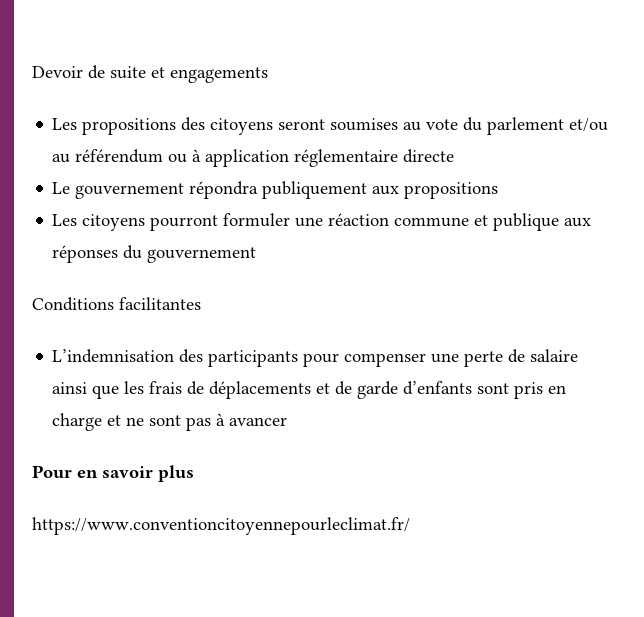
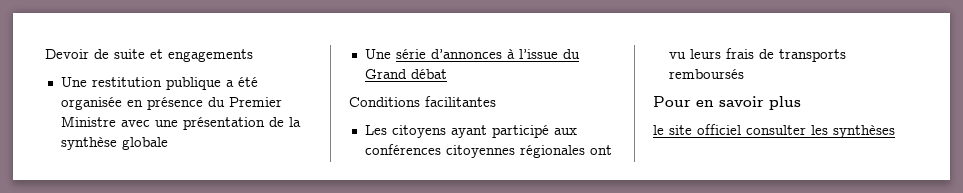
[52,117,609,135] [52,149,455,167] [52,181,499,199] [52,213,592,231] [52,245,257,263] [32,297,201,311] [52,349,579,367] [52,381,567,399] [52,413,288,431] [32,465,194,482] [32,517,410,535] Les propositions des citoyens seront soumises au vote du parlement et/ou au référendum ou à application réglementaire directe // Le gouvernement répondra publiquement aux propositions // Les citoyens pourront formuler une réaction commune et publique aux réponses du gouvernement // Conditions facilitantes // L’indemnisation des participants pour compenser une perte de salaire ainsi que les frais de déplacements et de garde d’enfants sont pris en charge et ne sont pas à avancer // Pour en savoir plus // https://www.conventioncitoyennepourleclimat.fr/ -> [60,77,258,90] [60,97,282,110] [60,116,301,130] [60,137,168,150] [364,49,580,59] [364,69,447,79] [349,96,496,107] [364,125,577,138] [364,144,612,158] [668,48,846,62] [668,69,744,79] [653,96,801,110] [653,124,895,138] Une restitution publique a été organisée en présence du Premier Ministre avec une présentation de la synthèse globale // Une série d’annonces à l’issue du Grand débat // Conditions facilitantes // Les citoyens ayant participé aux conférences citoyennes régionales ont vu leurs frais de transports remboursés // Pour en savoir plus // le site officiel consulter les synthèses

